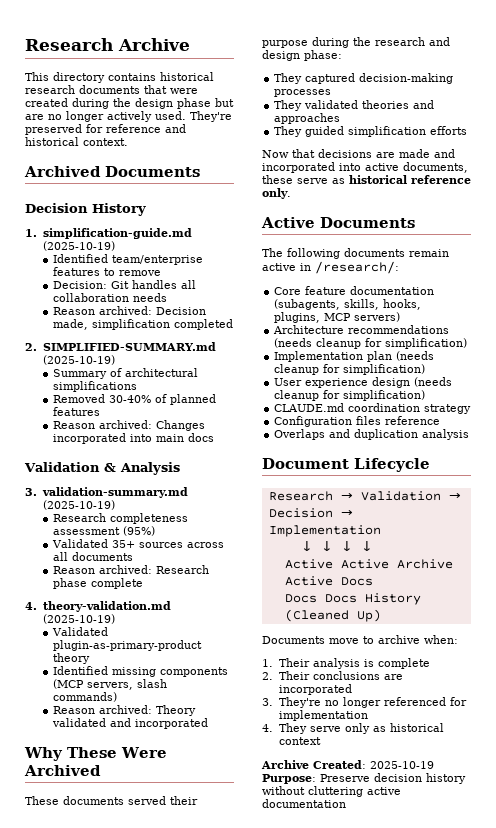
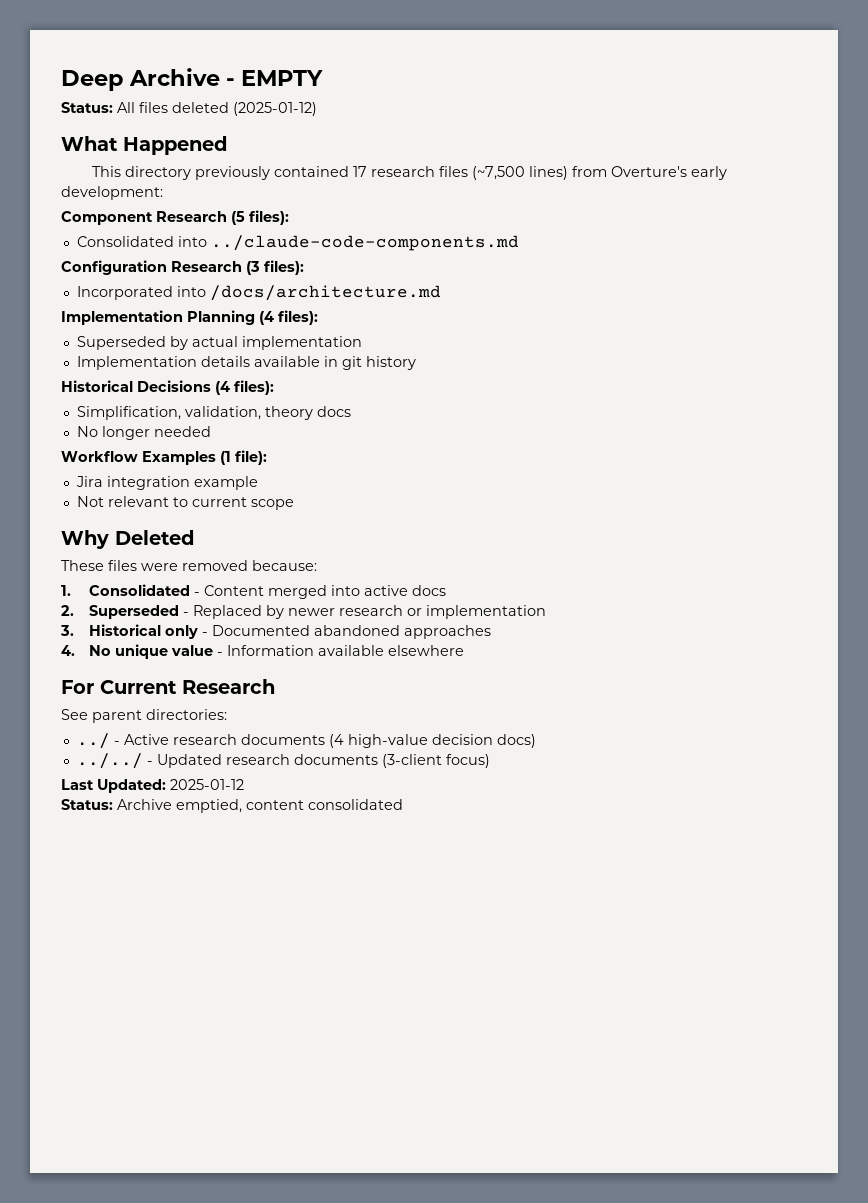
[25,38,190,51] [25,72,214,83] [25,85,198,94] [25,98,234,109] [25,111,232,122] [25,124,186,135] [25,137,128,146] [24,166,200,177] [25,203,146,216] [25,228,192,239] [42,241,115,251] [53,254,204,265] [53,267,162,276] [53,280,197,289] [53,293,168,302] [53,306,207,315] [53,319,234,330] [25,342,217,351] [42,355,115,365] [53,368,199,379] [53,381,138,392] [53,394,217,405] [53,407,101,416] [53,420,206,431] [53,433,215,444] [24,462,180,475] [25,487,189,498] [42,500,115,510] [53,513,189,524] [53,526,156,536] [52,539,225,548] [53,552,134,561] [53,565,210,574] [53,578,144,589] [25,601,171,612] [42,614,115,624] [52,627,109,636] [53,640,203,651] [53,653,91,664] [53,666,229,677] [53,679,168,690] [53,692,118,702] [53,705,197,716] [52,718,209,729] [24,747,167,761] [24,765,101,776] [25,796,198,805] [262,37,450,48] [262,50,342,61] [274,73,454,84] [274,89,332,97] [274,100,435,111] [274,113,341,124] [274,126,468,137] [262,149,455,158] [262,162,468,173] [262,175,471,184] [262,188,291,199] [261,217,415,228] [262,248,449,259] [262,261,399,274] [274,286,435,295] [274,299,422,310] [274,312,401,323] [273,325,450,334] [274,338,468,349] [274,351,435,362] [274,364,426,375] [274,377,453,388] [274,390,426,401] [274,403,472,414] [274,416,441,427] [274,429,470,440] [262,458,430,472] [268,491,461,501] [268,508,353,518] [268,525,381,537] [300,541,373,551] [284,559,453,569] [284,576,373,586] [284,593,421,605] [284,609,381,622] [262,635,458,644] [262,658,430,669] [262,671,403,680] [278,684,352,695] [262,697,467,708] [278,710,368,721] [262,723,444,734] [278,737,321,745] [261,760,434,769] [262,773,466,784] [262,786,401,797] [262,799,346,808] Research Archive // This directory contains historical research documents that were created during the design phase but are no longer actively used. They're preserved for reference and historical context. // Archived Documents // Decision History // 1. simplification-guide.md (2025-10-19) // Identified team/enterprise features to remove // Decision: Git handles all collaboration needs // Reason archived: Decision made, simplification completed // 2. SIMPLIFIED-SUMMARY.md (2025-10-19) // Summary of architectural simplifications // Removed 30-40% of planned features // Reason archived: Changes incorporated into main docs // Validation & Analysis // 3. validation-summary.md (2025-10-19) // Research completeness assessment (95%) // Validated 35+ sources across all documents // Reason archived: Research phase complete // 4. theory-validation.md (2025-10-19) // Validated plugin-as-primary-product theory // Identified missing components (MCP servers, slash commands) // Reason archived: Theory validated and incorporated // Why These Were Archived // These documents served their purpose during the research and design phase: // They captured decision-making processes // They validated theories and approaches // They guided simplification efforts // Now that decisions are made and incorporated into active documents, these serve as historical reference only. // Active Documents // The following documents remain active in /research/: // Core feature documentation (subagents, skills, hooks, plugins, MCP servers) // Architecture recommendations (needs cleanup for simplification) // Implementation plan (needs cleanup for simplification) // User experience design (needs cleanup for simplification) // CLAUDE.md coordination strategy // Configuration files reference // Overlaps and duplication analysis // Document Lifecycle // Research → Validation → Decision → Implementation // ↓ ↓ ↓ ↓ // Active Active Archive Active Docs // Docs Docs History (Cleaned Up) // Documents move to archive when: // 1. Their analysis is complete // 2. Their conclusions are incorporated // 3. They're no longer referenced for implementation // 4. They serve only as historical context // Archive Created: 2025-10-19 Purpose: Preserve decision history without cluttering active documentation -> [61,68,324,91] [61,102,317,116] [61,136,228,155] [91,166,727,180] [61,186,163,200] [61,210,289,225] [76,235,519,251] [61,260,304,275] [76,285,441,301] [61,310,318,325] [76,336,362,350] [76,356,416,370] [61,380,274,395] [76,406,351,420] [76,426,211,440] [61,450,267,465] [75,476,258,490] [76,496,294,510] [61,530,195,549] [61,560,317,571] [61,584,447,599] [61,605,547,619] [60,624,492,639] [61,644,465,659] [61,679,275,694] [61,709,227,723] [76,733,536,749] [76,753,490,769] [61,779,244,793] [61,799,403,813] Deep Archive - EMPTY // Status: All files deleted (2025-01-12) // What Happened // This directory previously contained 17 research files (~7,500 lines) from Overture's early development: // Component Research (5 files): // Consolidated into ../claude-code-components.md // Configuration Research (3 files): // Incorporated into /docs/architecture.md // Implementation Planning (4 files): // Superseded by actual implementation // Implementation details available in git history // Historical Decisions (4 files): // Simplification, validation, theory docs // No longer needed // Workflow Examples (1 file): // Jira integration example // Not relevant to current scope // Why Deleted // These files were removed because: // 1. Consolidated - Content merged into active docs // 2. Superseded - Replaced by newer research or implementation // 3. Historical only - Documented abandoned approaches // 4. No unique value - Information available elsewhere // For Current Research // See parent directories: // ../ - Active research documents (4 high-value decision docs) // ../../ - Updated research documents (3-client focus) // Last Updated: 2025-01-12 // Status: Archive emptied, content consolidated

